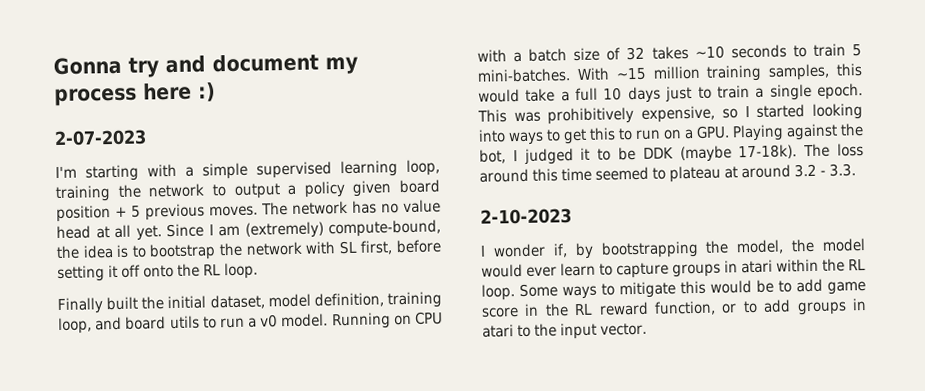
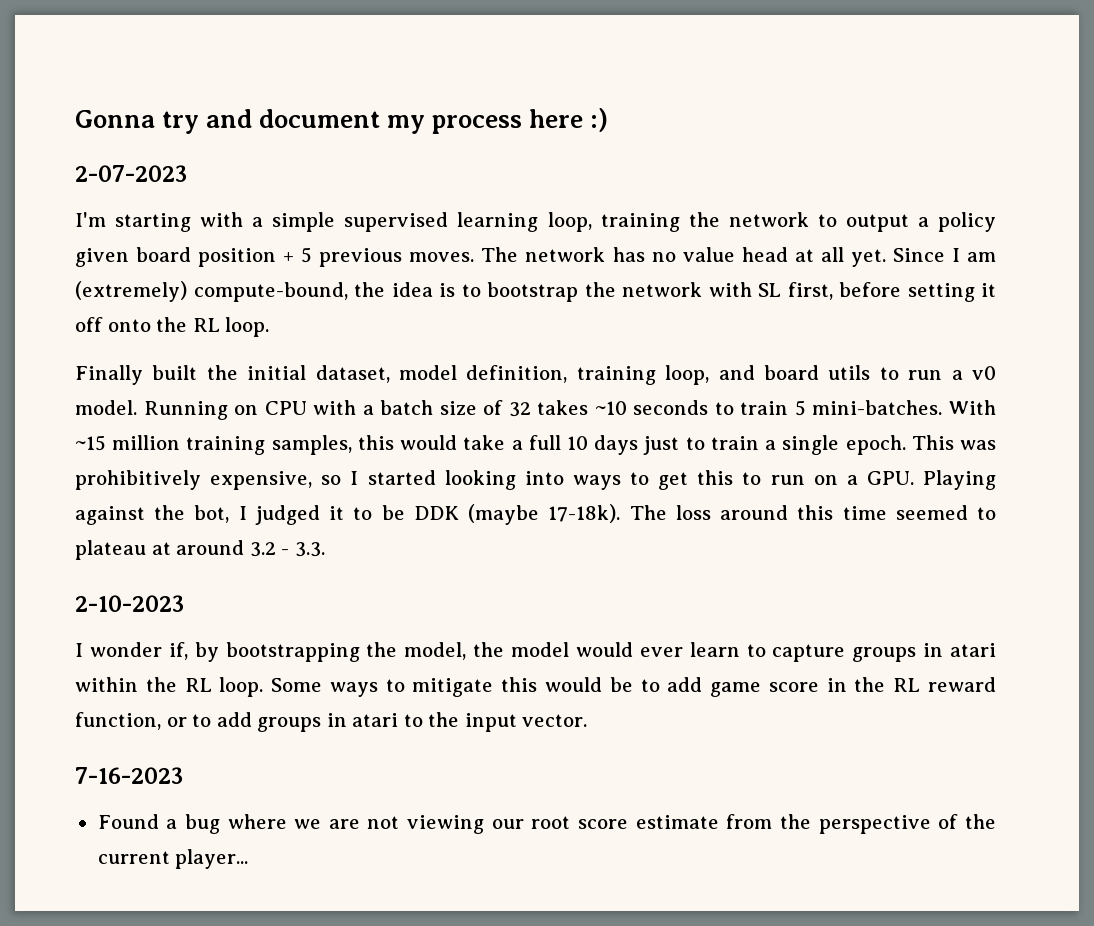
(647, 329) none -> [75,767,183,784] [97,814,997,834] [97,849,249,869] // 7-16-2023 // Found a bug where we are not viewing our root score estimate from the perspective of the current player...

